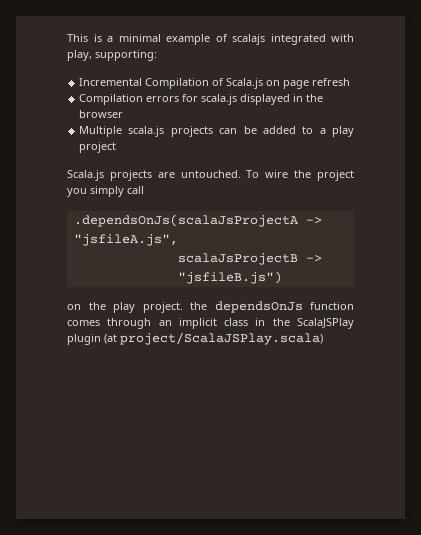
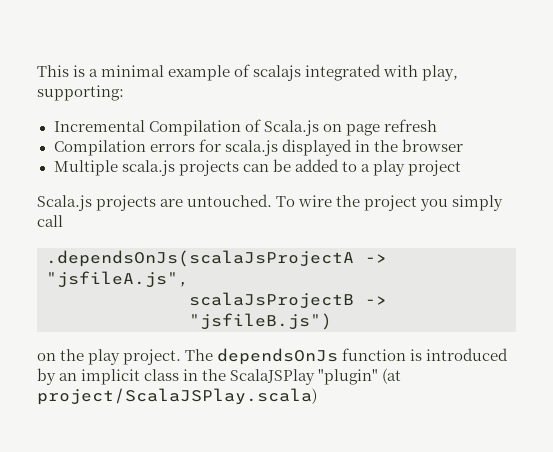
[190,302,207,310] the -> [185,349,214,361] The
[67,318,152,329] comes through -> [410,348,509,361] [37,368,56,385] is introduced by
[67,334,101,345] plugin -> [318,369,379,385] "plugin"

